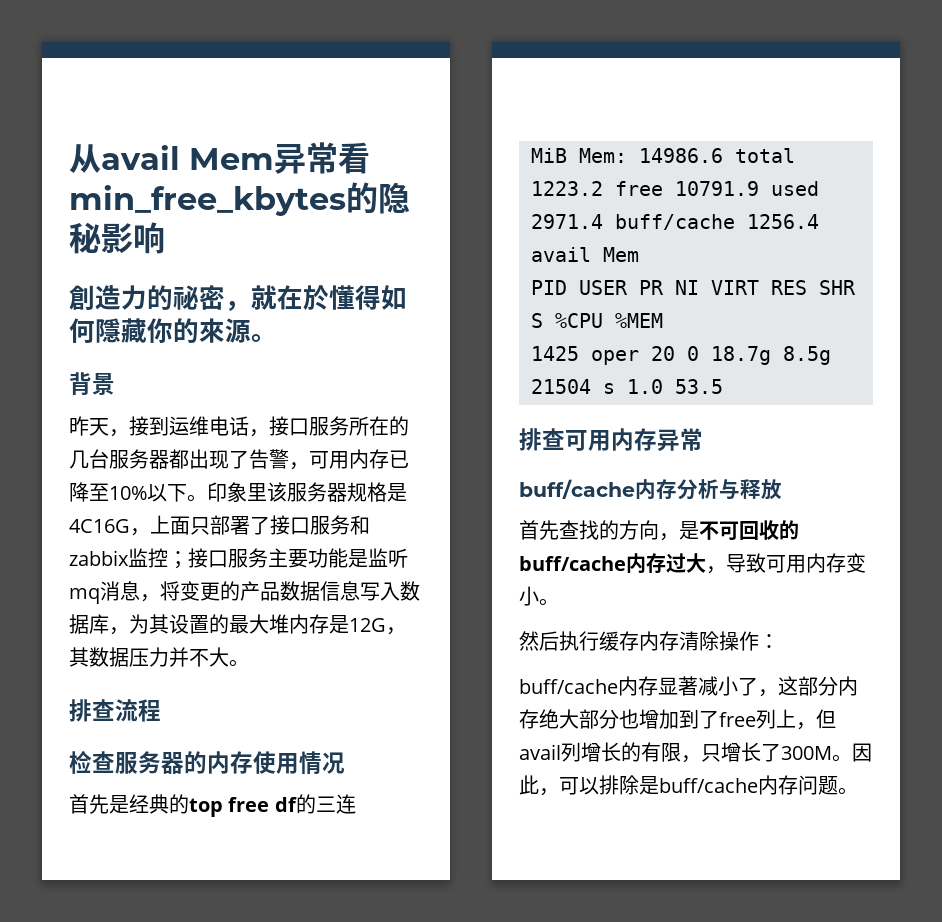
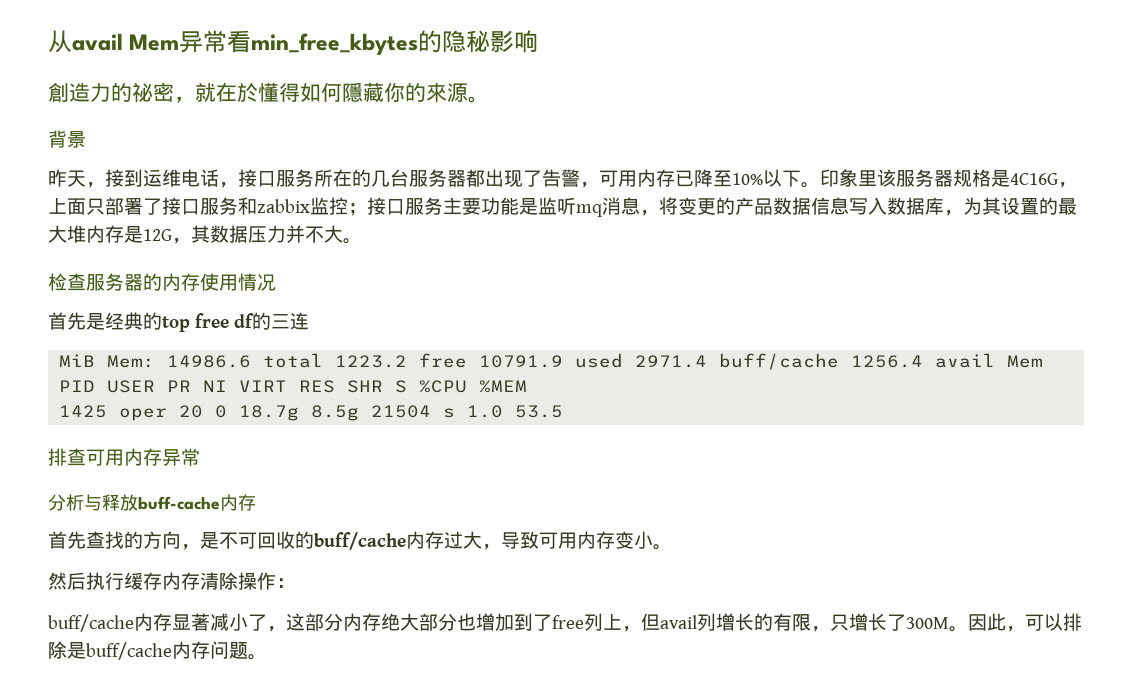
[69,699,161,722] // 排查流程 -> (362, 241) none
[519,479,677,500] buff/cache内存 -> (200, 457) none
(782, 489) none -> [138,494,256,511] buff-cache内存

